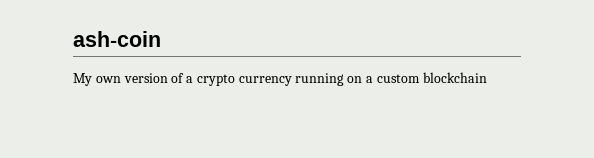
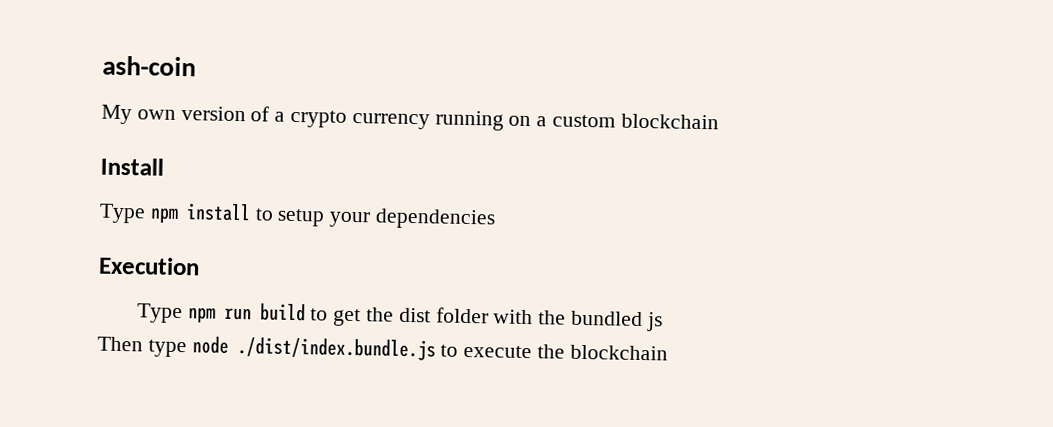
(487, 77) none -> [100,157,164,176] [99,203,497,230] [98,256,200,276] [136,303,663,332] [97,336,668,361] // Install // Type npm install to setup your dependencies // Execution // Type npm run build to get the dist folder with the bundled js // Then type node ./dist/index.bundle.js to execute the blockchain

